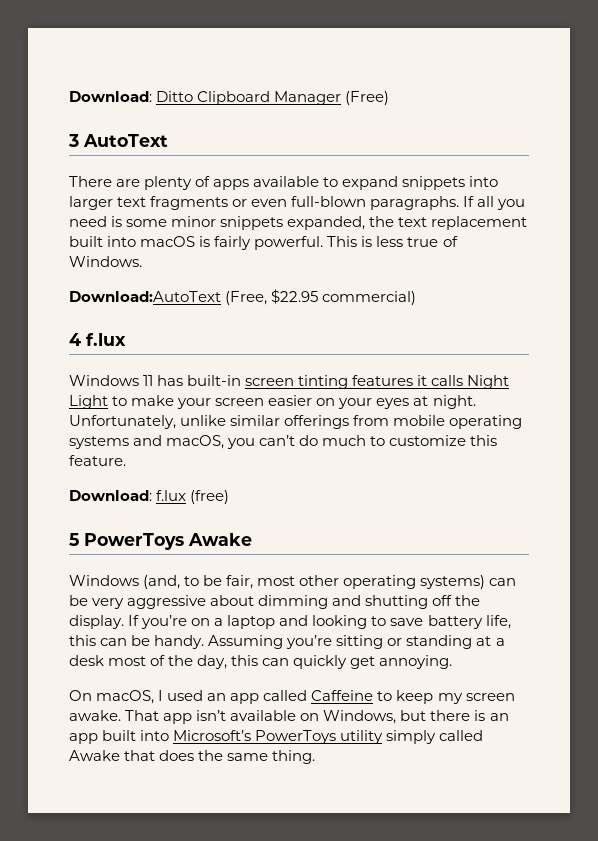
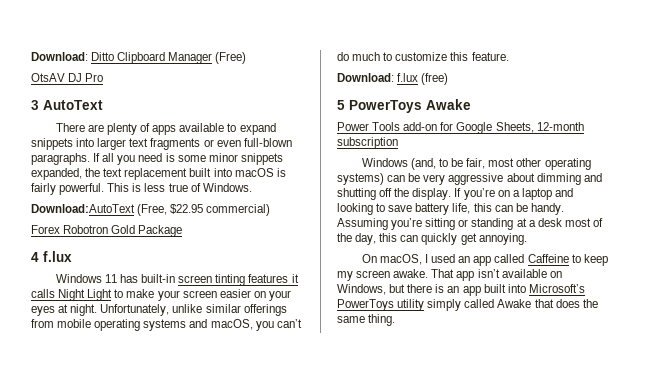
(390, 98) none -> [31,73,104,82] // OtsAV DJ Pro
(417, 298) none -> [31,225,183,237] // Forex Robotron Gold Package
(252, 539) none -> [337,122,584,134] [337,137,398,149] // Power Tools add-on for Google Sheets, 12-month subscription

